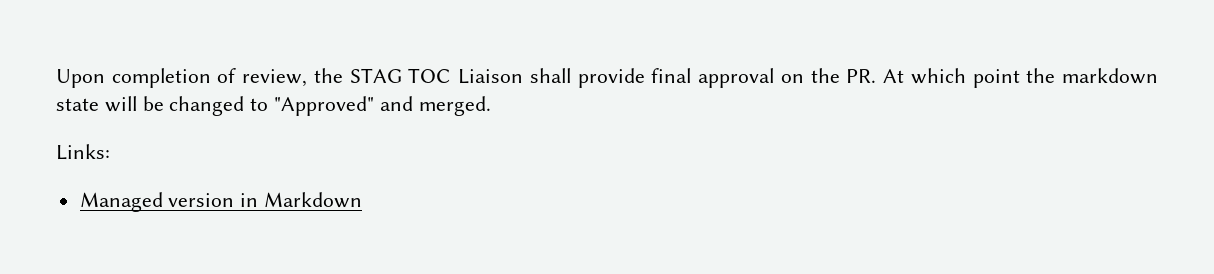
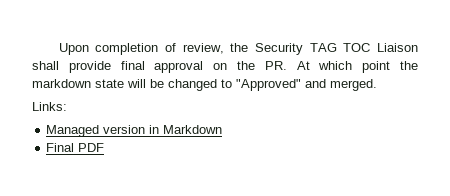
[349,68,402,83] STAG -> [255,43,337,55] Security TAG
(363, 200) none -> [46,143,105,152] // Final PDF

